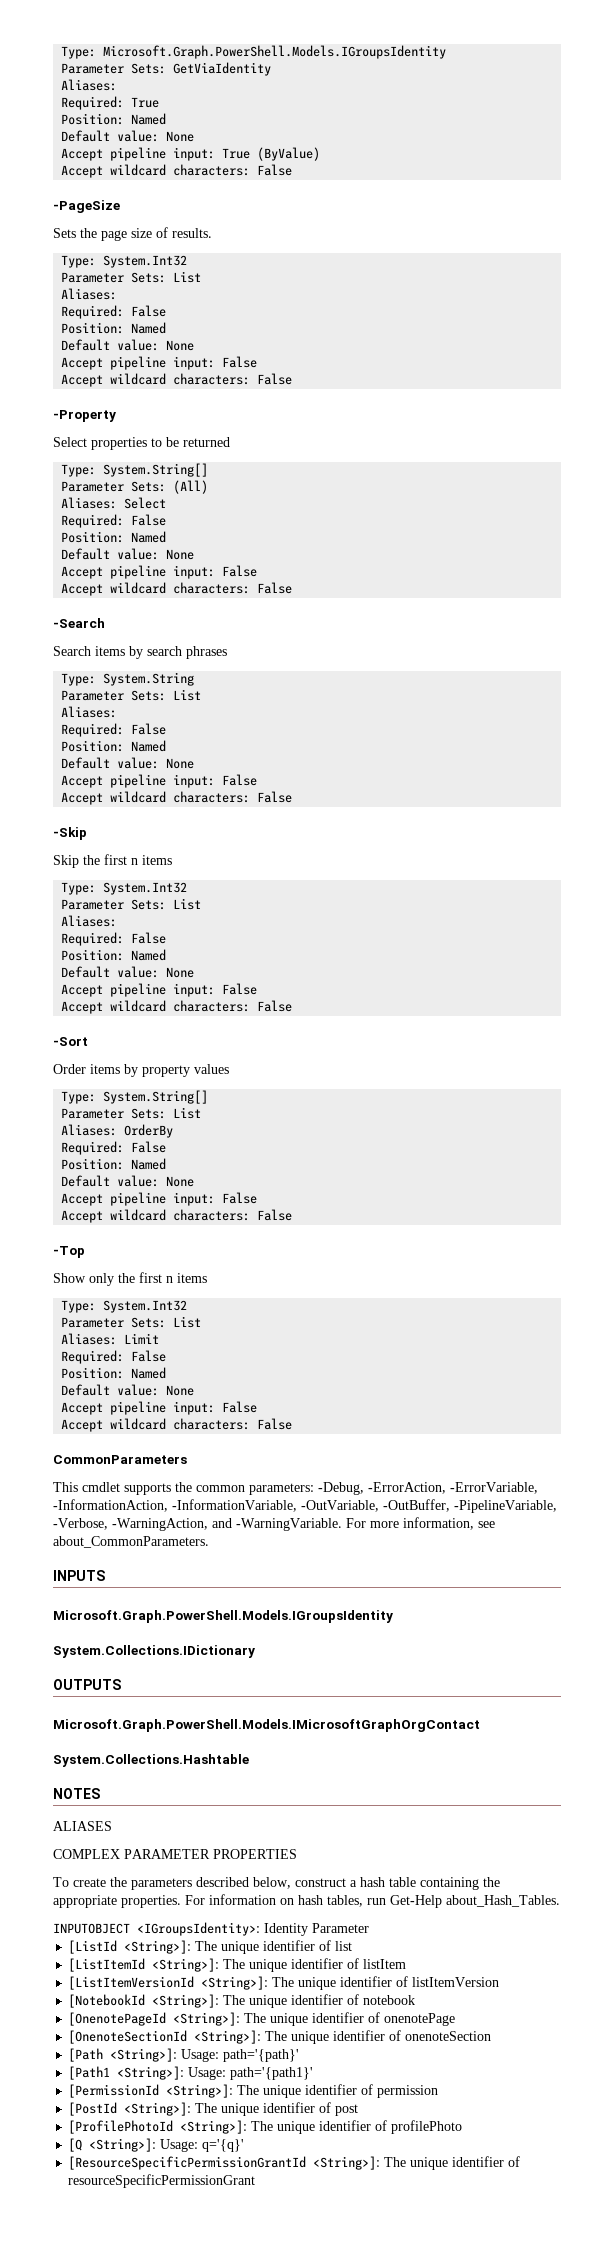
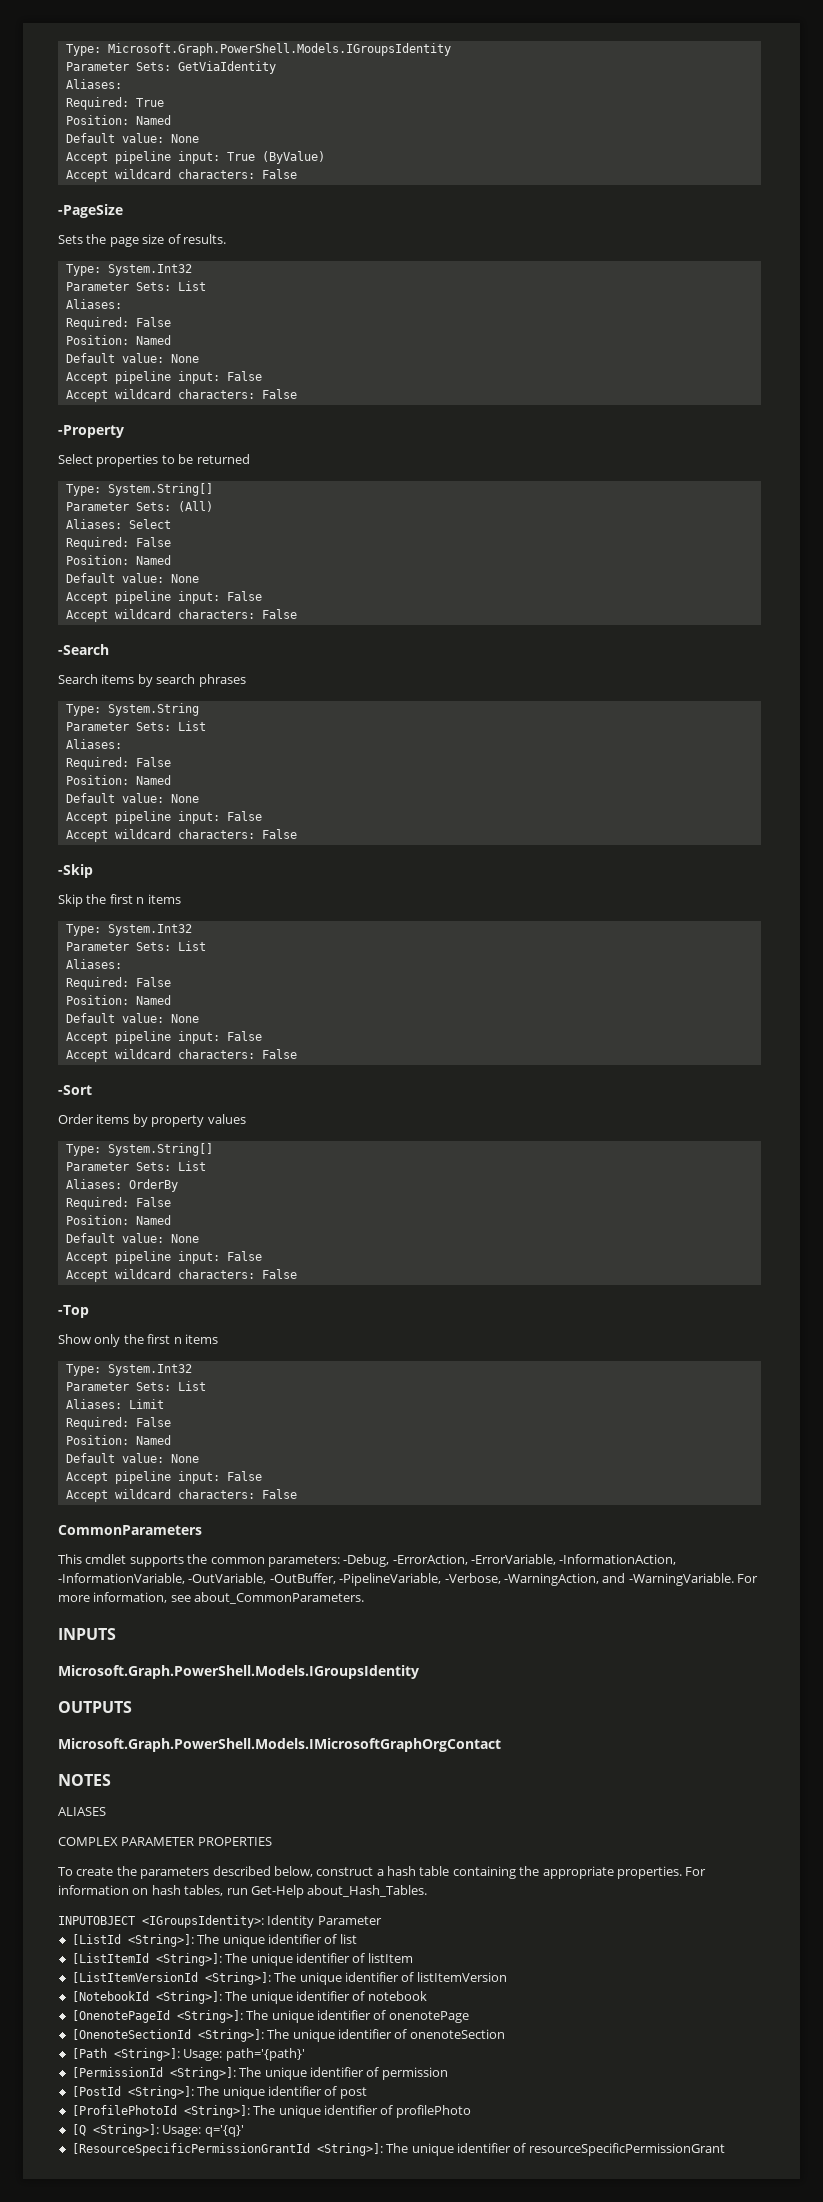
[53,1645,255,1658] // System.Collections.IDictionary -> (419, 1672) none
[53,1754,249,1767] // System.Collections.Hashtable -> (501, 1745) none
[68,2066,314,2080] // [Path1 <String>]: Usage: path='{path1}' -> (305, 2054) none

